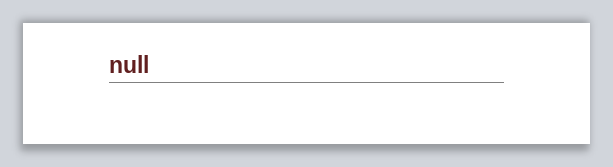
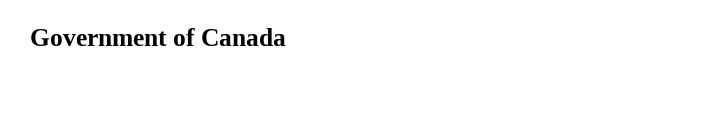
[109,55,149,73] null -> [30,28,286,46] Government of Canada

